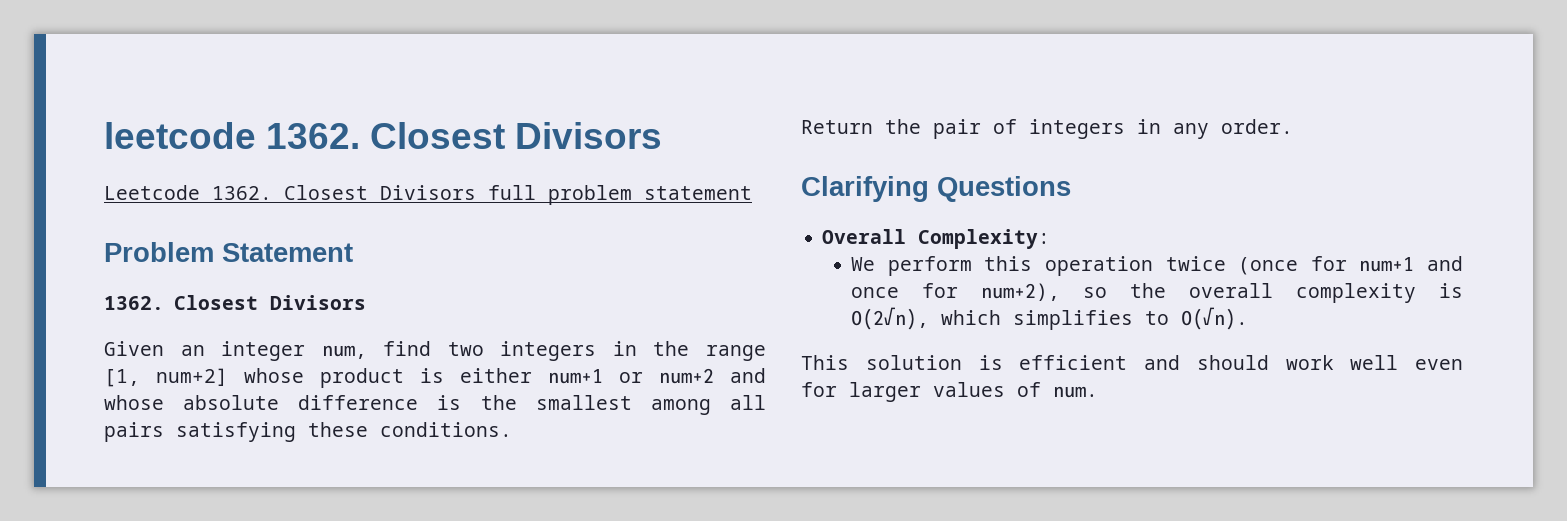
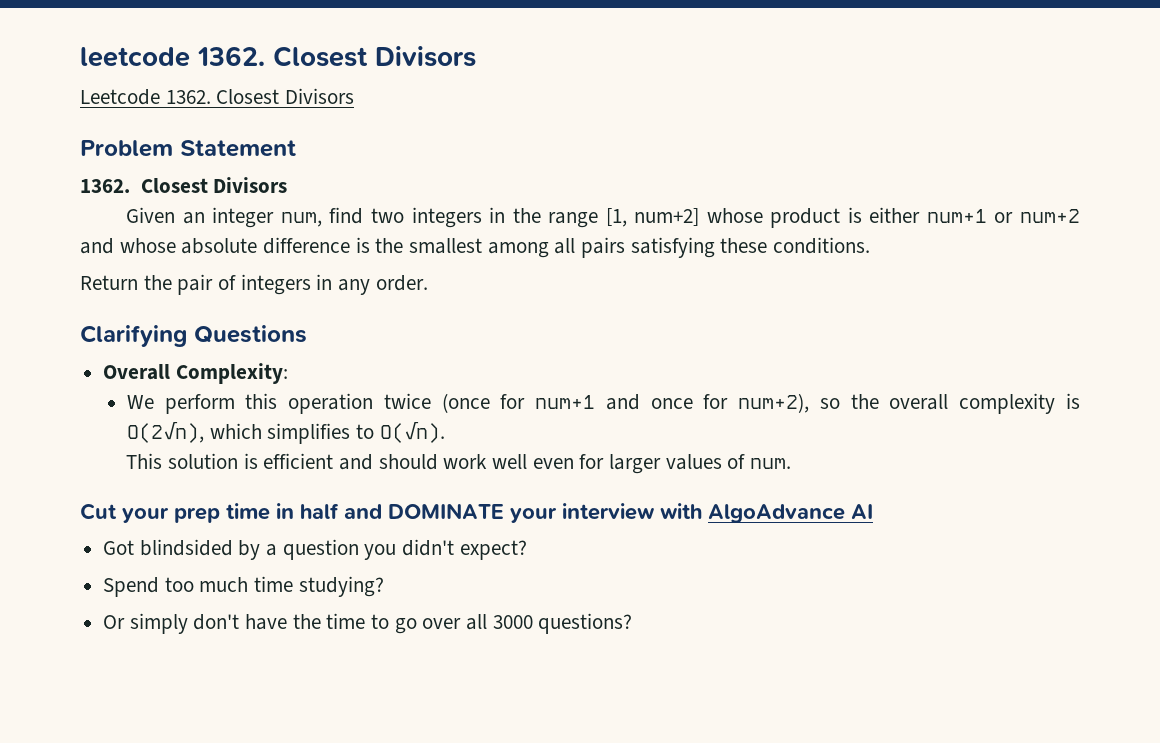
[488,185,752,205] full problem statement -> (355, 96) none
(1098, 392) none -> [80,503,873,523] [103,539,527,560] [103,576,384,597] [103,613,633,634] // Cut your prep time in half and DOMINATE your interview with AlgoAdvance AI // Got blindsided by a question you didn't expect? // Spend too much time studying? // Or simply don't have the time to go over all 3000 questions?

